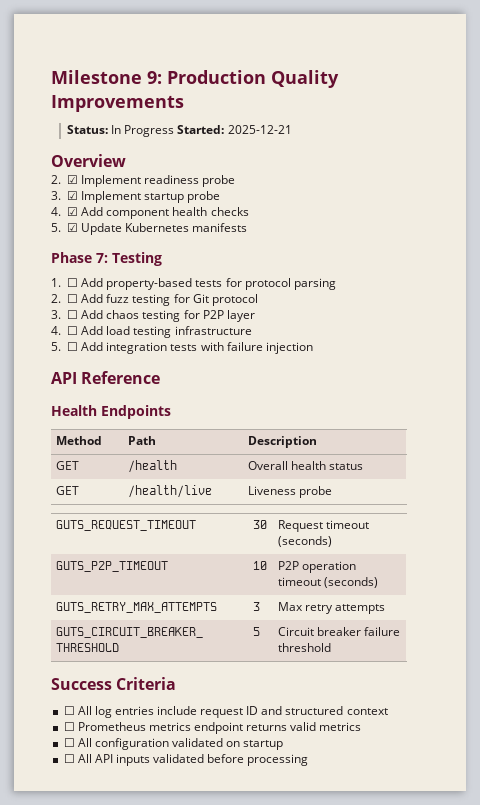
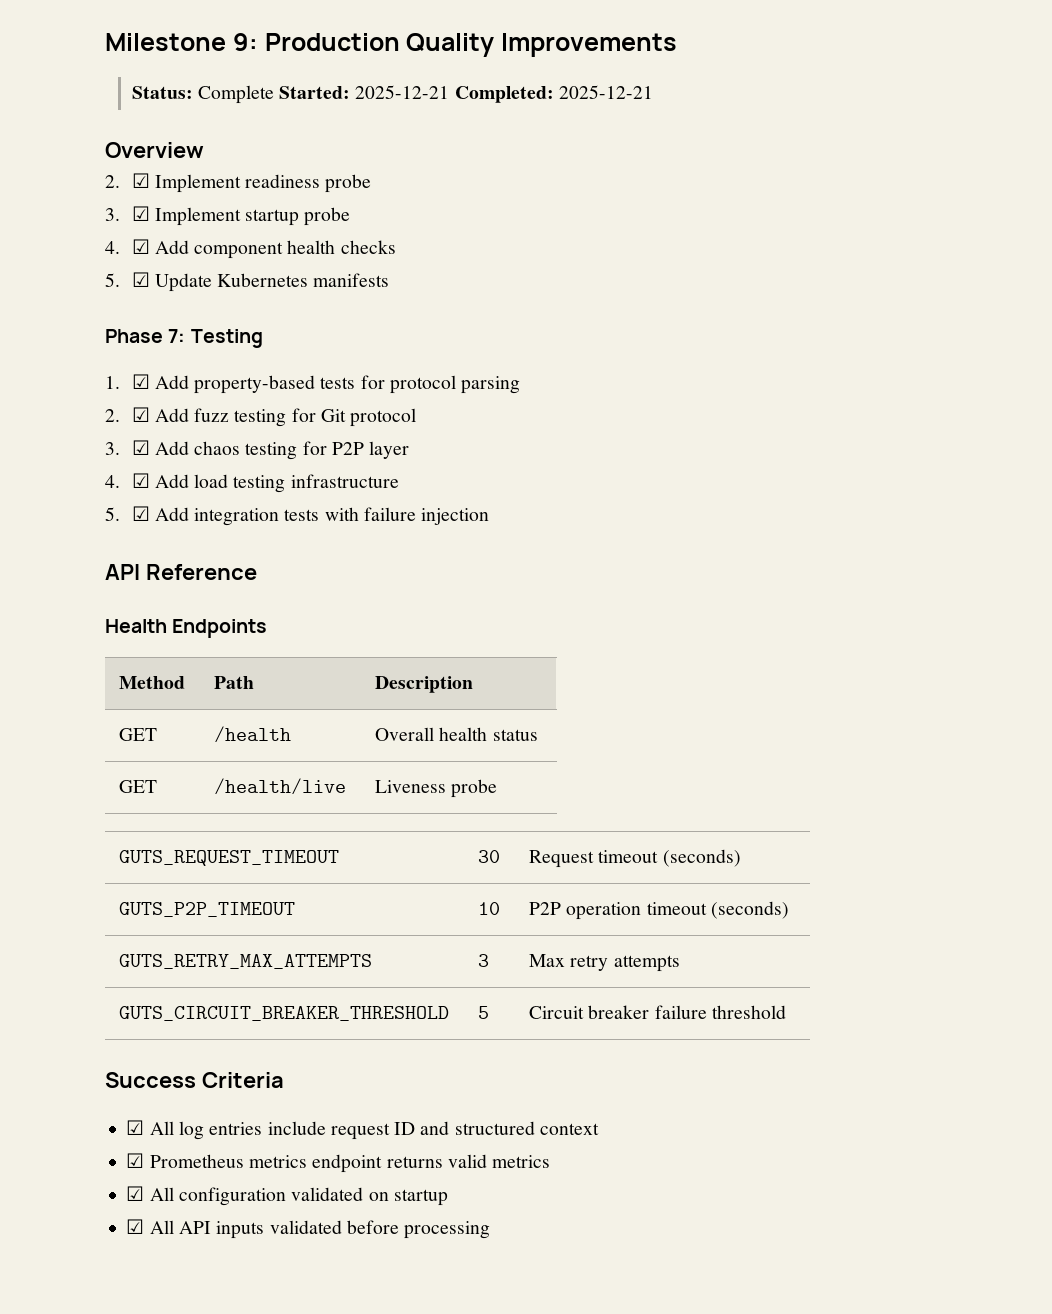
[111,125,175,137] In Progress -> [197,85,274,104] Complete
(292, 129) none -> [454,85,653,103] Completed: 2025-12-21
[67,278,79,287] ☐ -> [131,374,150,389] ☑
[67,294,79,303] ☐ -> [131,407,150,422] ☑
[67,310,79,319] ☐ -> [131,440,150,455] ☑
[67,326,79,335] ☐ -> [131,473,150,488] ☑
[67,342,79,351] ☐ -> [131,506,150,521] ☑
[63,706,75,715] ☐ -> [126,1120,145,1135] ☑
[63,722,75,731] ☐ -> [126,1153,145,1168] ☑
[63,738,75,747] ☐ -> [126,1186,145,1201] ☑
[63,754,75,763] ☐ -> [126,1219,145,1234] ☑

